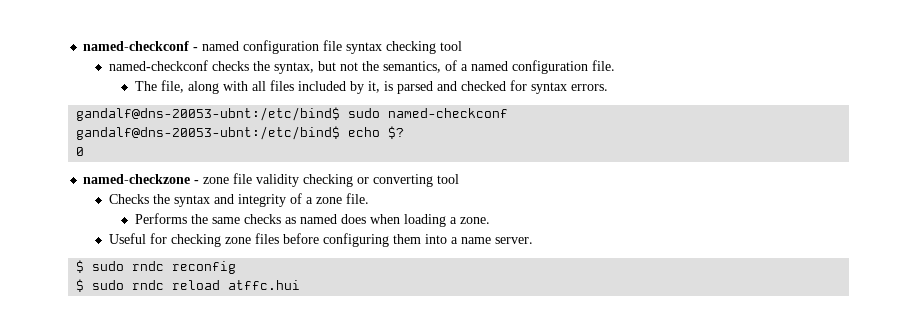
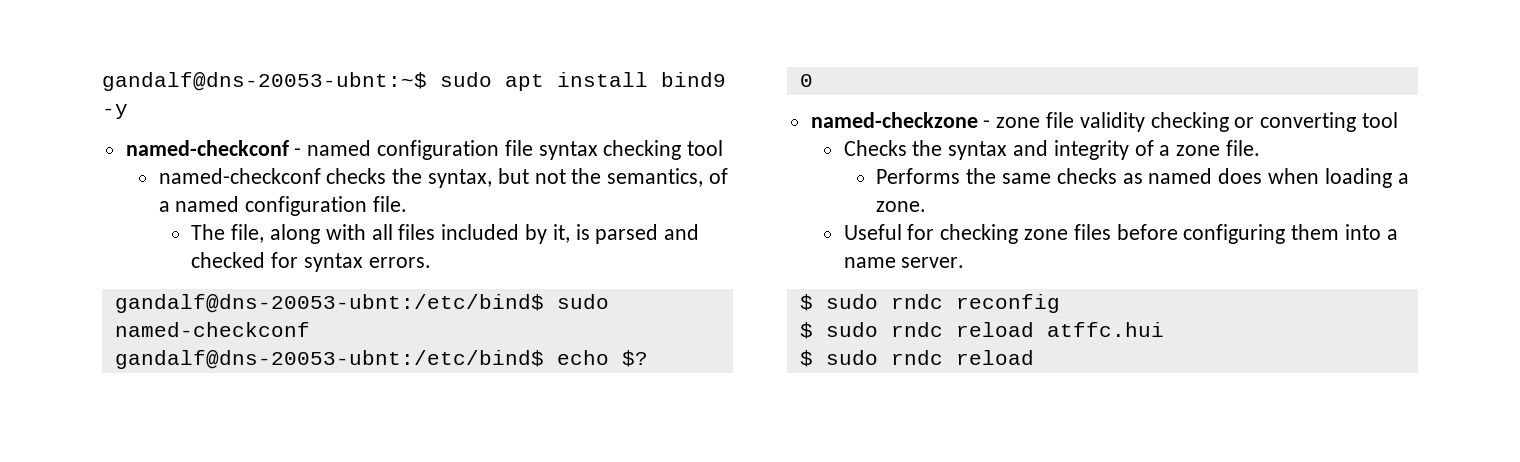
(83, 46) none -> [102,72,726,91] [102,104,128,119] gandalf@dns-20053-ubnt:~$ sudo apt install bind9 -y //
(301, 285) none -> [799,350,1034,367] // $ sudo rndc reload

